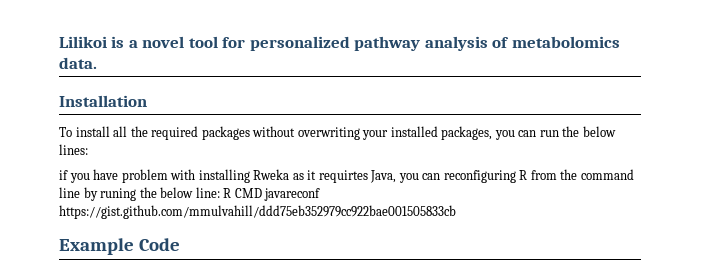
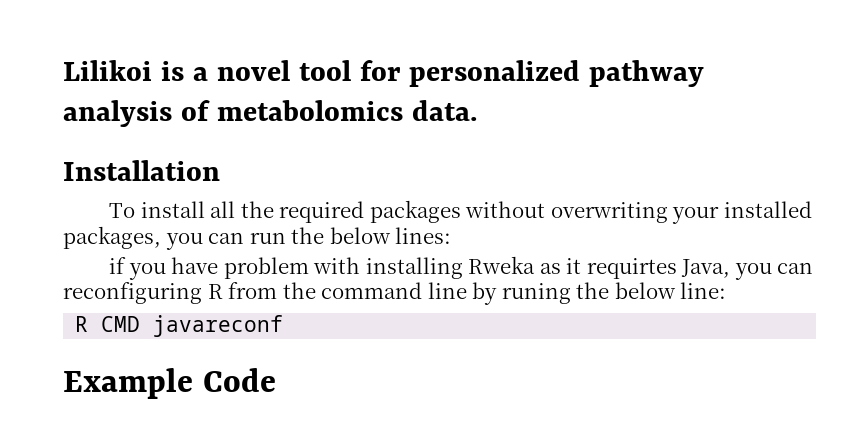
(220, 192) none -> (727, 290) //
[59,205,456,219] https://gist.github.com/mmulvahill/ddd75eb352979cc922bae001505833cb -> (284, 326) none

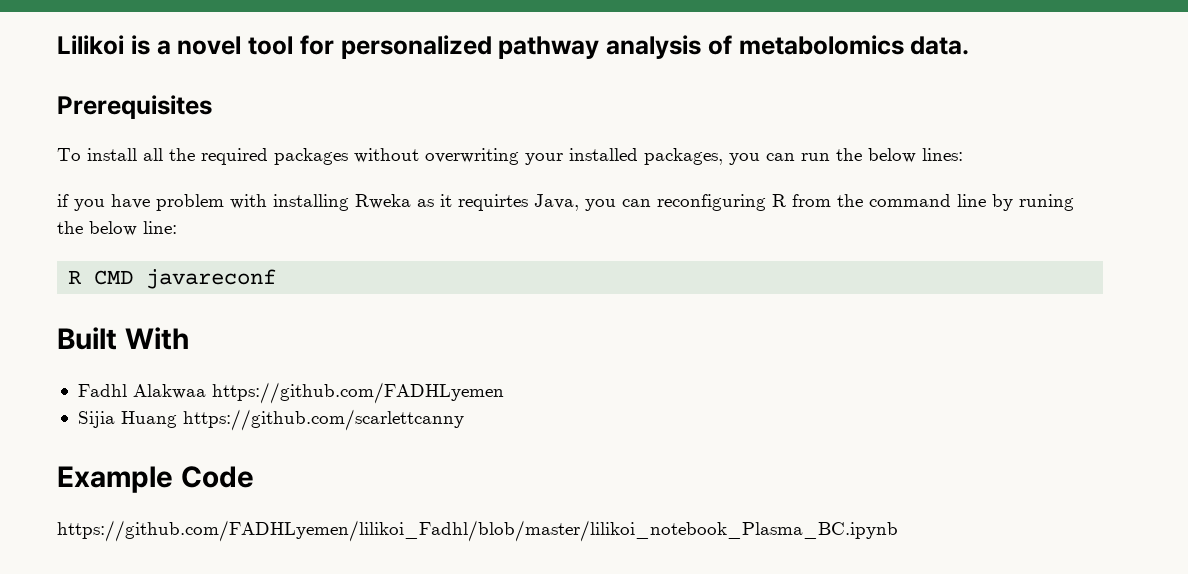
[63,160,220,181] Installation -> [57,95,212,119] Prerequisites
(284, 326) none -> [57,327,189,350] [77,382,504,404] [77,409,464,431] // Built With // Fadhl Alakwaa https://github.com/FADHLyemen // Sijia Huang https://github.com/scarlettcanny
(276, 380) none -> [57,520,898,542] // https://github.com/FADHLyemen/lilikoi_Fadhl/blob/master/lilikoi_notebook_Plasma_BC.ipynb

